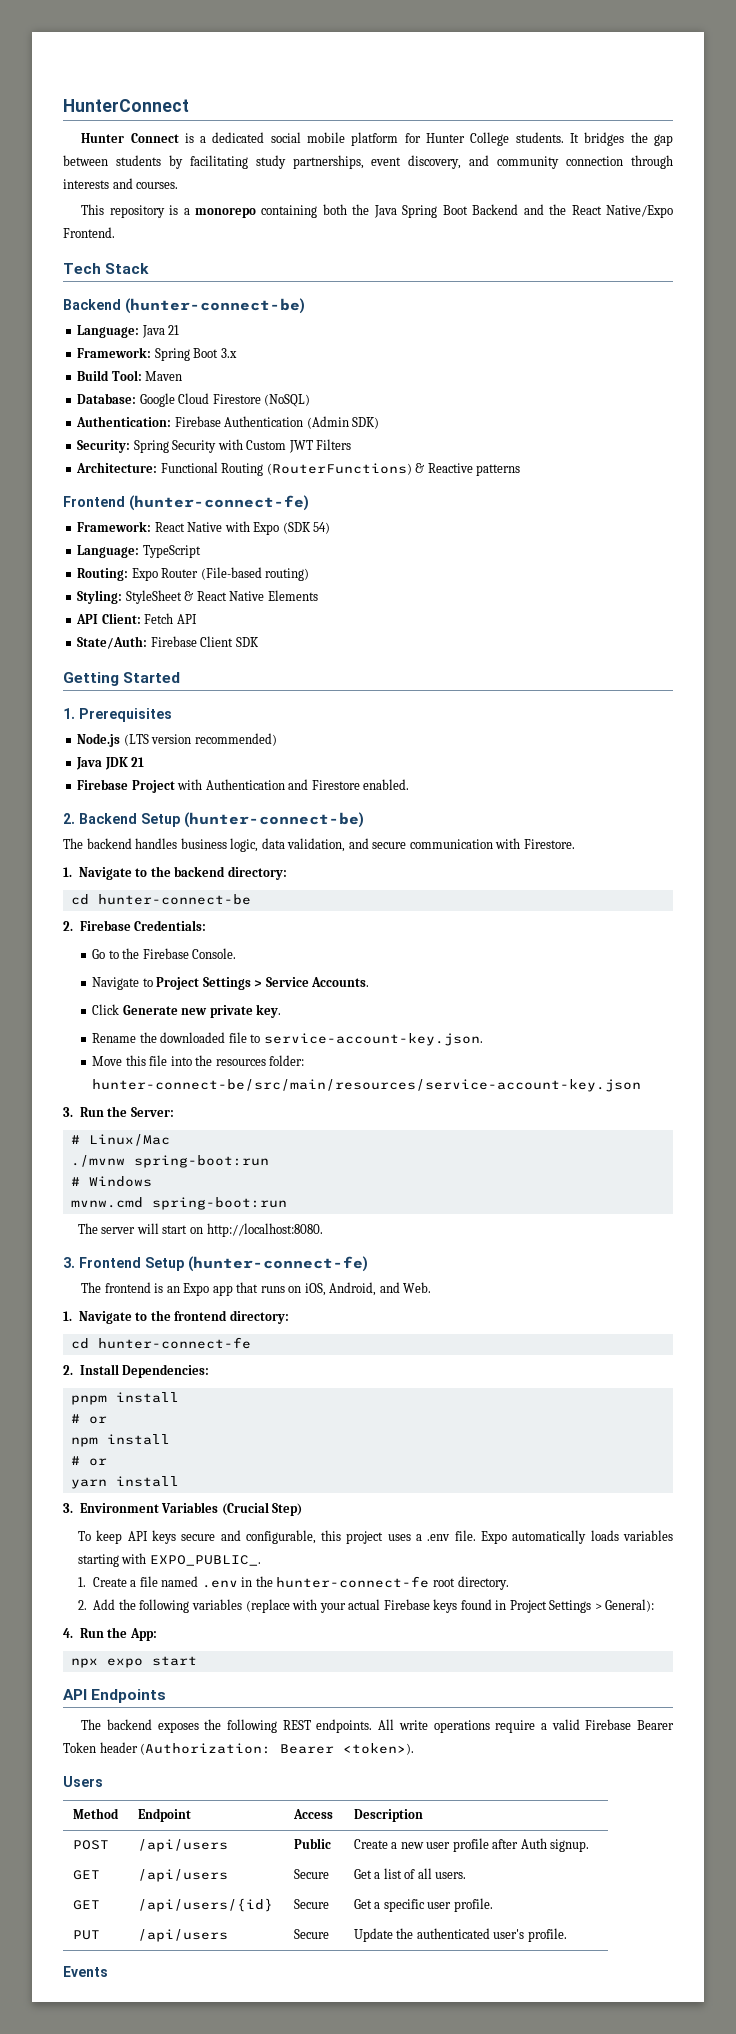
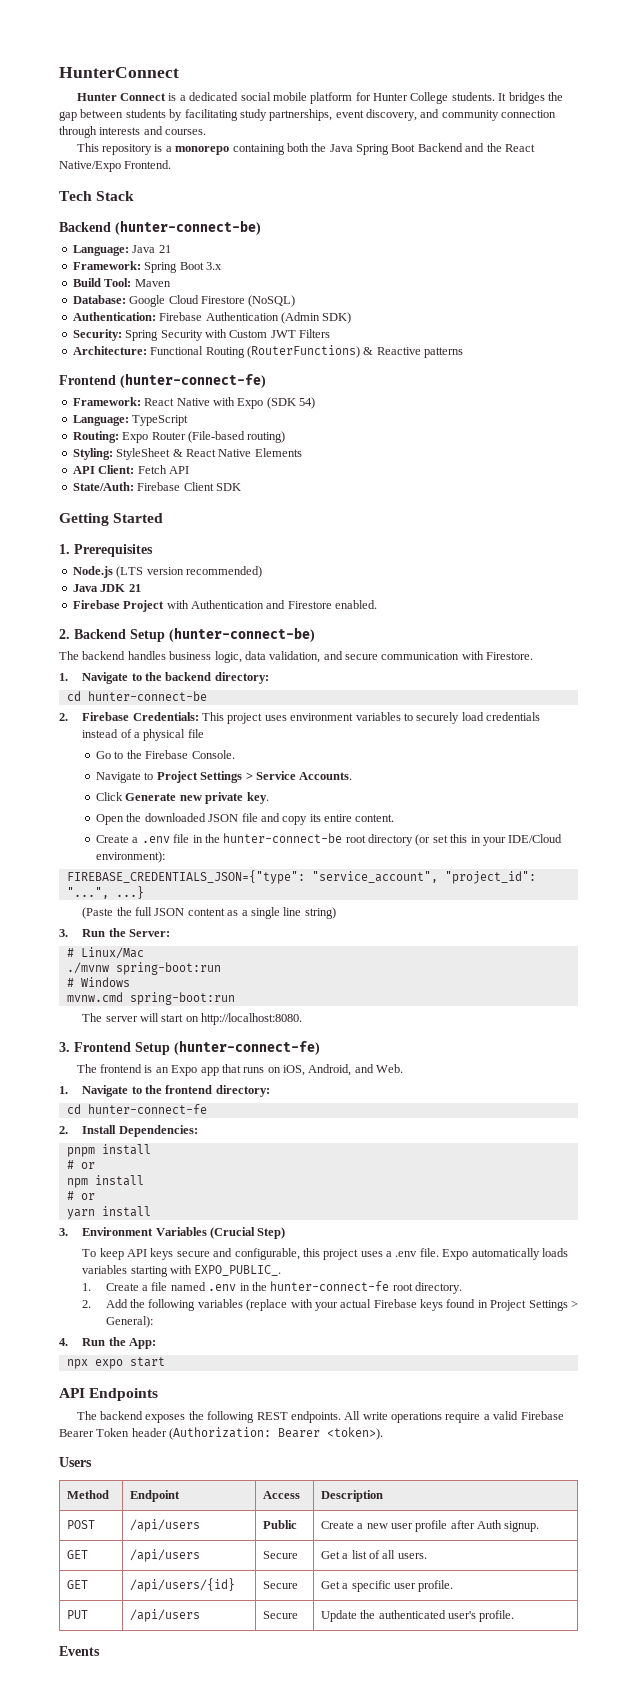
(207, 925) none -> [202,712,541,724] [82,729,204,741] This project uses environment variables to securely load credentials instead of a physical file
[92,1033,137,1043] Rename -> [96,814,125,825] Open
[228,1032,483,1046] [92,1055,305,1066] [92,1079,642,1092] file to service-account-key.json. // Move this file into the resources folder: hunter-connect-be/src/main/resources/service-account-key.json -> [208,813,395,825] [96,833,563,846] [96,851,166,863] [66,870,536,884] [66,886,144,899] [82,907,336,919] JSON file and copy its entire content. // Create a .env file in the hunter-connect-be root directory (or set this in your IDE/Cloud environment): // FIREBASE_CREDENTIALS_JSON={"type": "service_account", "project_id": "...", ...} // (Paste the full JSON content as a single line string)

